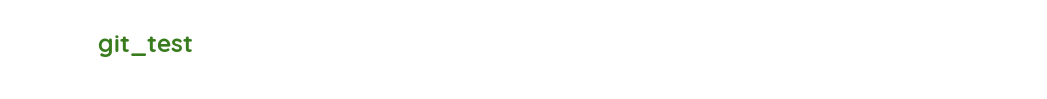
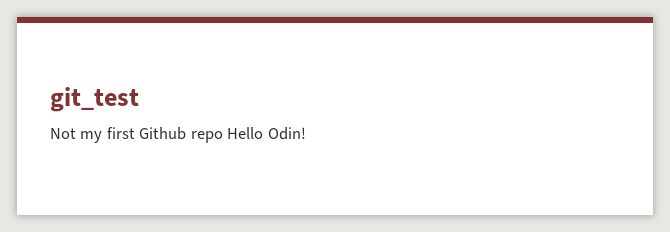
(193, 46) none -> [50,127,306,143] // Not my first Github repo Hello Odin!

